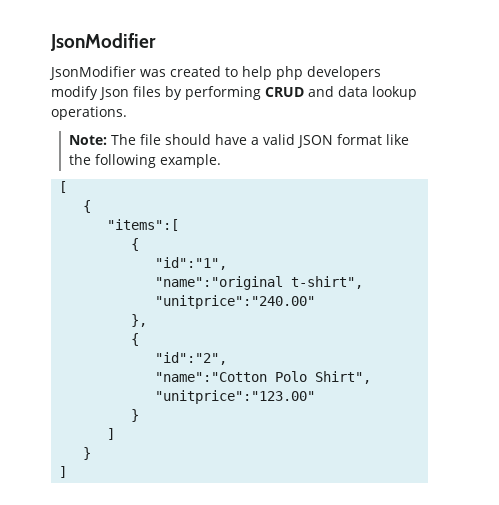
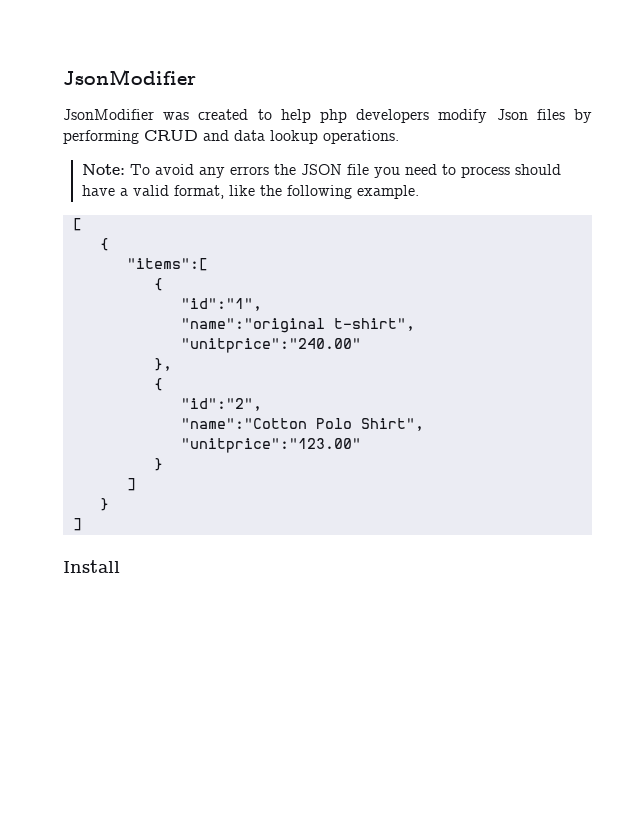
[110,134,161,145] The file -> [129,164,510,178] To avoid any errors the JSON file you need to process
[296,134,382,148] JSON format -> [173,185,224,199] format,
(68, 472) none -> [63,560,120,573] // Install

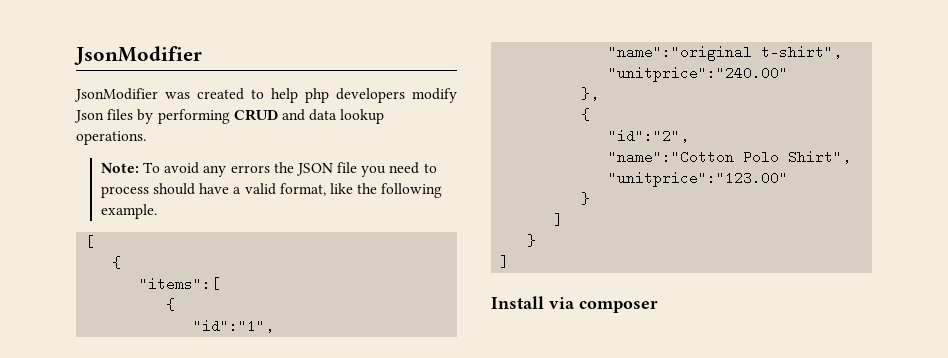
(120, 566) none -> [549,297,658,313] via composer

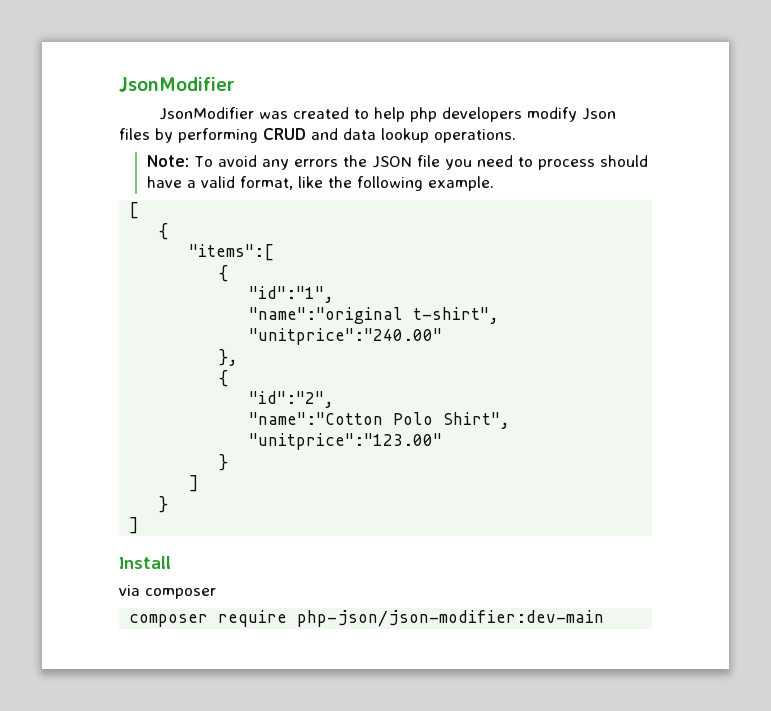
(544, 302) none -> (171, 562) //
(658, 307) none -> [129,610,605,627] // composer require php-json/json-modifier:dev-main

